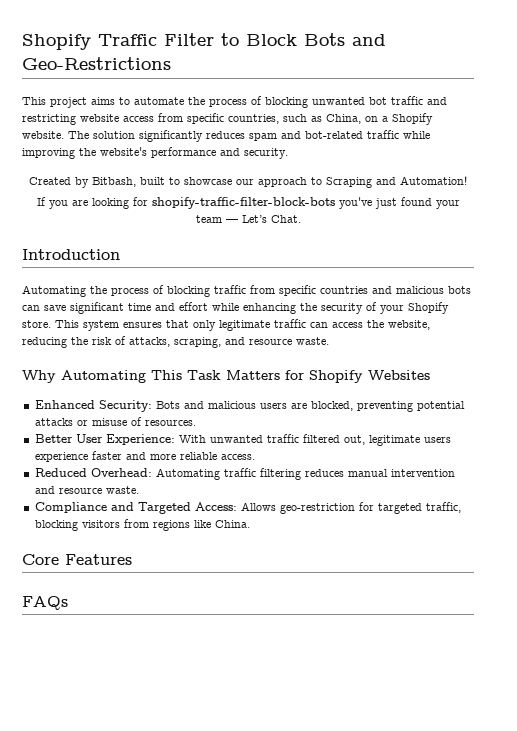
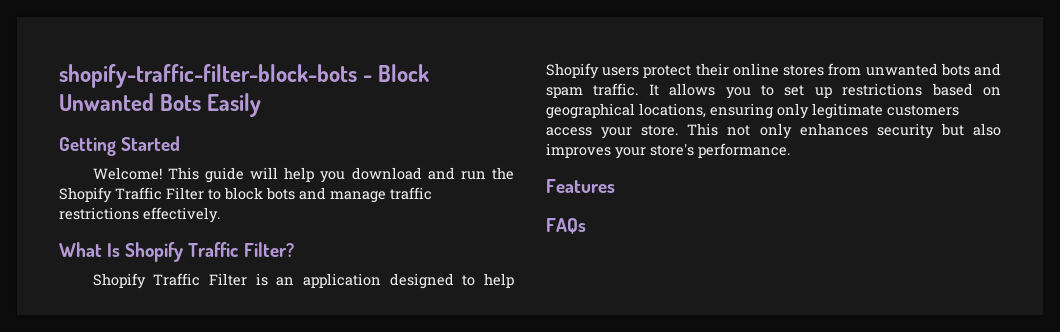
[22,33,386,50] [22,57,171,70] [22,96,447,108] [22,113,433,125] [22,130,430,142] [22,147,288,159] [29,176,467,188] [36,197,460,209] [195,215,301,223] [22,249,120,260] [22,285,471,297] [22,302,449,314] [22,319,430,331] [22,336,329,348] [22,370,430,383] [34,400,465,412] [34,417,196,426] [34,434,451,446] [34,451,255,462] [34,468,455,480] [34,486,139,494] [34,502,461,514] [34,519,250,531] [22,554,59,565] Shopify Traffic Filter to Block Bots and Geo-Restrictions // This project aims to automate the process of blocking unwanted bot traffic and restricting website access from specific countries, such as China, on a Shopify website. The solution significantly reduces spam and bot-related traffic while improving the website's performance and security. // Created by Bitbash, built to showcase our approach to Scraping and Automation! // If you are looking for shopify-traffic-filter-block-bots you've just found your team — Let’s Chat. // Introduction // Automating the process of blocking traffic from specific countries and malicious bots can save significant time and effort while enhancing the security of your Shopify store. This system ensures that only legitimate traffic can access the website, reducing the risk of attacks, scraping, and resource waste. // Why Automating This Task Matters for Shopify Websites // Enhanced Security: Bots and malicious users are blocked, preventing potential attacks or misuse of resources. // Better User Experience: With unwanted traffic filtered out, legitimate users experience faster and more reliable access. // Reduced Overhead: Automating traffic filtering reduces manual intervention and resource waste. // Compliance and Targeted Access: Allows geo-restriction for targeted traffic, blocking visitors from regions like China. // Core -> [59,64,430,88] [59,93,262,117] [59,136,181,156] [92,167,515,183] [59,187,432,203] [59,207,220,223] [59,242,294,262] [92,273,514,289] [546,63,1001,79] [546,83,1001,99] [546,103,959,119] [546,123,1001,139] [546,143,790,159] shopify-traffic-filter-block-bots - Block Unwanted Bots Easily // Getting Started // Welcome! This guide will help you download and run the Shopify Traffic Filter to block bots and manage traffic restrictions effectively. // What Is Shopify Traffic Filter? // Shopify Traffic Filter is an application designed to help Shopify users protect their online stores from unwanted bots and spam traffic. It allows you to set up restrictions based on geographical locations, ensuring only legitimate customers access your store. This not only enhances security but also improves your store's performance. //

